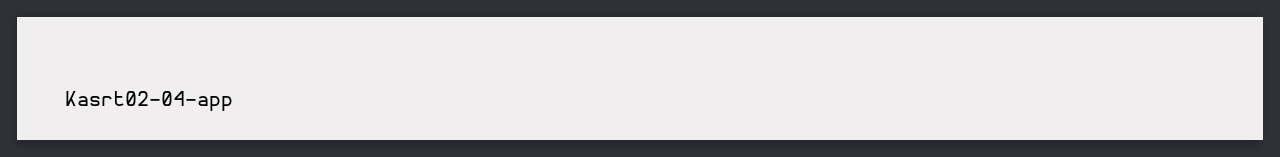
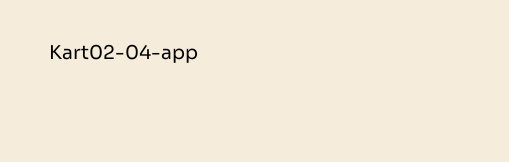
[65,91,233,111] Kasrt02-04-app -> [49,44,198,63] Kart02-04-app

